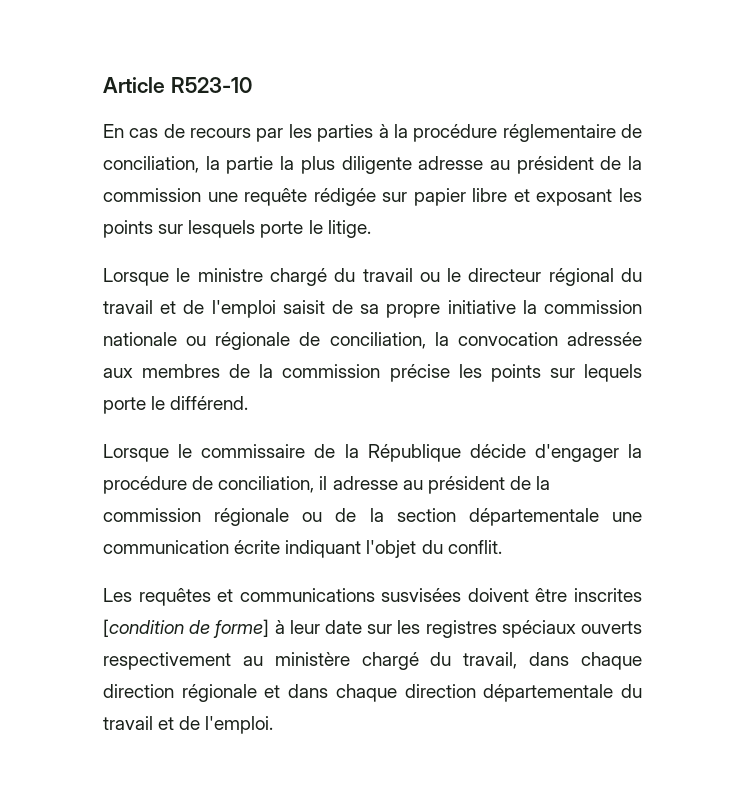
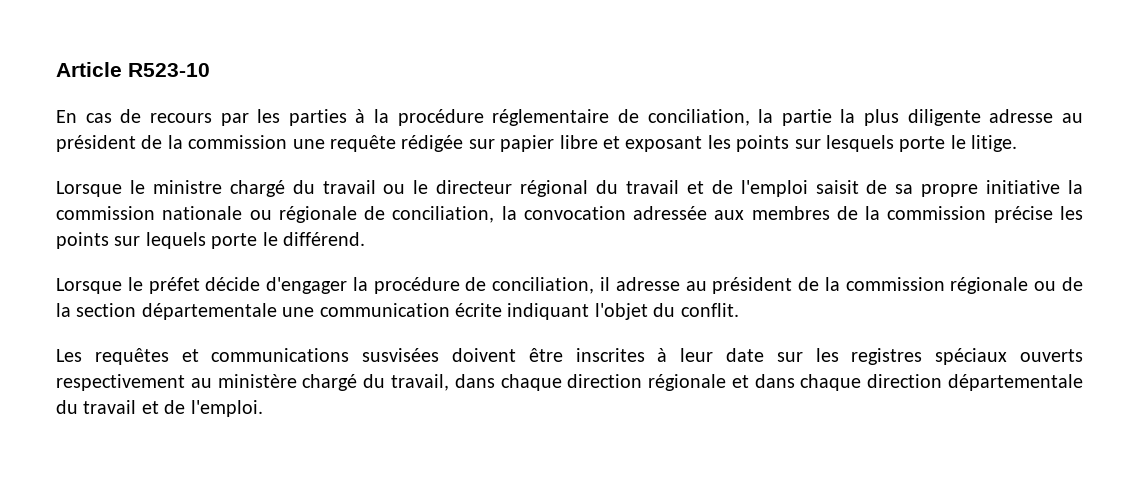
[201,444,461,462] commissaire de la République -> [148,277,200,294] préfet
[103,619,270,638] [condition de forme] -> (645, 355) none

